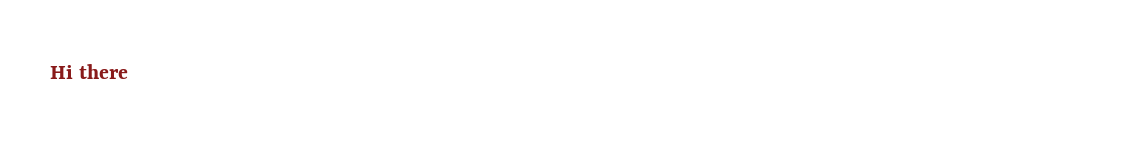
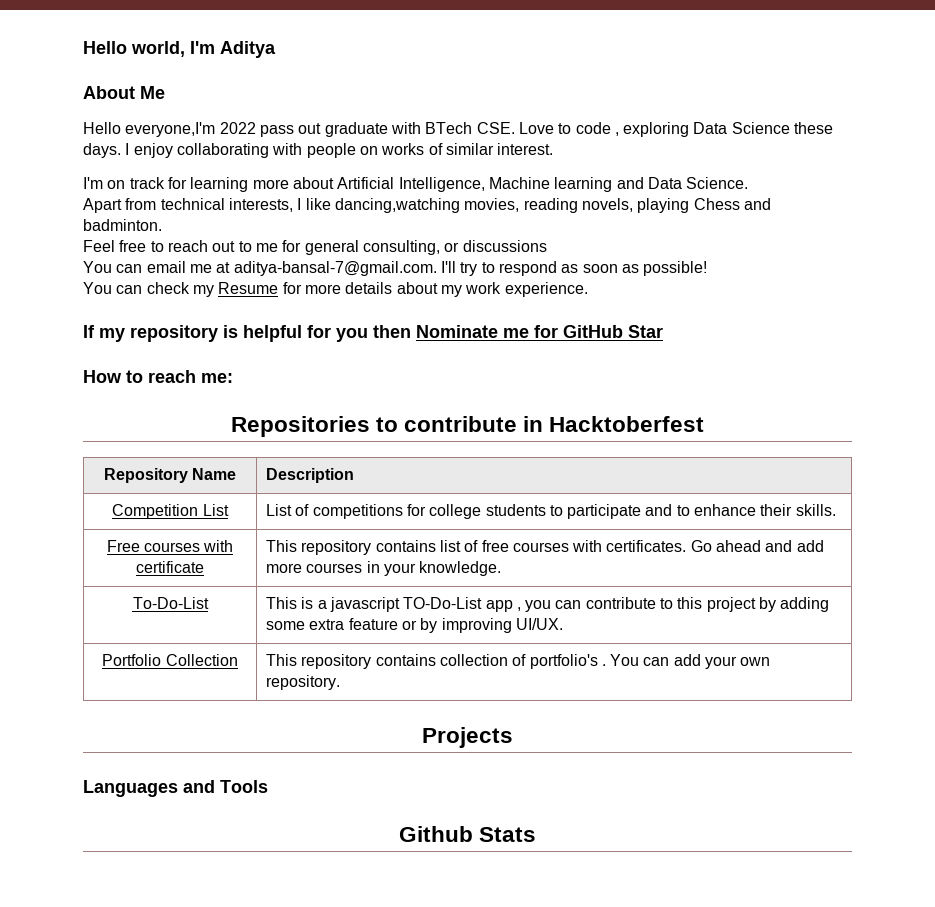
[50,64,129,79] Hi there -> [83,41,276,58] [83,86,165,99] [83,122,834,137] [83,143,554,158] [83,177,749,192] [83,198,771,213] [83,219,162,231] [83,240,547,255] [83,261,708,276] [83,282,588,297] [83,325,663,342] [83,370,233,383] [230,416,705,437] [103,468,237,483] [265,468,354,483] [112,504,229,519] [265,504,836,519] [106,540,234,552] [136,561,204,573] [265,540,824,555] [265,561,502,576] [132,597,209,609] [265,597,830,612] [265,618,563,633] [102,654,238,666] [265,654,771,669] [265,675,340,690] [422,727,513,748] [83,780,268,797] [398,826,537,842] Hello world, I'm Aditya // About Me // Hello everyone,I'm 2022 pass out graduate with BTech CSE. Love to code , exploring Data Science these days. I enjoy collaborating with people on works of similar interest. // I'm on track for learning more about Artificial Intelligence, Machine learning and Data Science. // Apart from technical interests, I like dancing,watching movies, reading novels, playing Chess and badminton. // Feel free to reach out to me for general consulting, or discussions // You can email me at aditya-bansal-7@gmail.com. I'll try to respond as soon as possible! // You can check my Resume for more details about my work experience. // If my repository is helpful for you then Nominate me for GitHub Star // How to reach me: // Repositories to contribute in Hacktoberfest // Repository Name | Description // Competition List | List of competitions for college students to participate and to enhance their skills. // Free courses with certificate | This repository contains list of free courses with certificates. Go ahead and add more courses in your knowledge. // To-Do-List | This is a javascript TO-Do-List app , you can contribute to this project by adding some extra feature or by improving UI/UX. // Portfolio Collection | This repository contains collection of portfolio's . You can add your own repository. // Projects // Languages and Tools // Github Stats

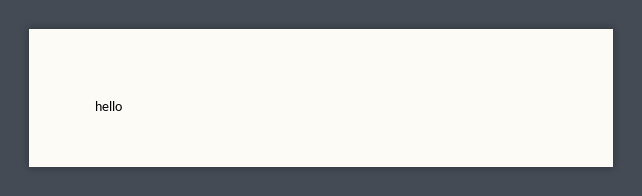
[83,41,276,58] [83,86,165,99] [83,122,834,137] [83,143,554,158] [83,177,749,192] [83,198,771,213] [83,219,162,231] [83,240,547,255] [83,261,708,276] [83,282,588,297] [83,325,663,342] [83,370,233,383] [230,416,705,437] [103,468,237,483] [265,468,354,483] [112,504,229,519] [265,504,836,519] [106,540,234,552] [136,561,204,573] [265,540,824,555] [265,561,502,576] [132,597,209,609] [265,597,830,612] [265,618,563,633] [102,654,238,666] [265,654,771,669] [265,675,340,690] [422,727,513,748] [83,780,268,797] [398,826,537,842] Hello world, I'm Aditya // About Me // Hello everyone,I'm 2022 pass out graduate with BTech CSE. Love to code , exploring Data Science these days. I enjoy collaborating with people on works of similar interest. // I'm on track for learning more about Artificial Intelligence, Machine learning and Data Science. // Apart from technical interests, I like dancing,watching movies, reading novels, playing Chess and badminton. // Feel free to reach out to me for general consulting, or discussions // You can email me at aditya-bansal-7@gmail.com. I'll try to respond as soon as possible! // You can check my Resume for more details about my work experience. // If my repository is helpful for you then Nominate me for GitHub Star // How to reach me: // Repositories to contribute in Hacktoberfest // Repository Name | Description // Competition List | List of competitions for college students to participate and to enhance their skills. // Free courses with certificate | This repository contains list of free courses with certificates. Go ahead and add more courses in your knowledge. // To-Do-List | This is a javascript TO-Do-List app , you can contribute to this project by adding some extra feature or by improving UI/UX. // Portfolio Collection | This repository contains collection of portfolio's . You can add your own repository. // Projects // Languages and Tools // Github Stats -> [95,101,122,111] hello

